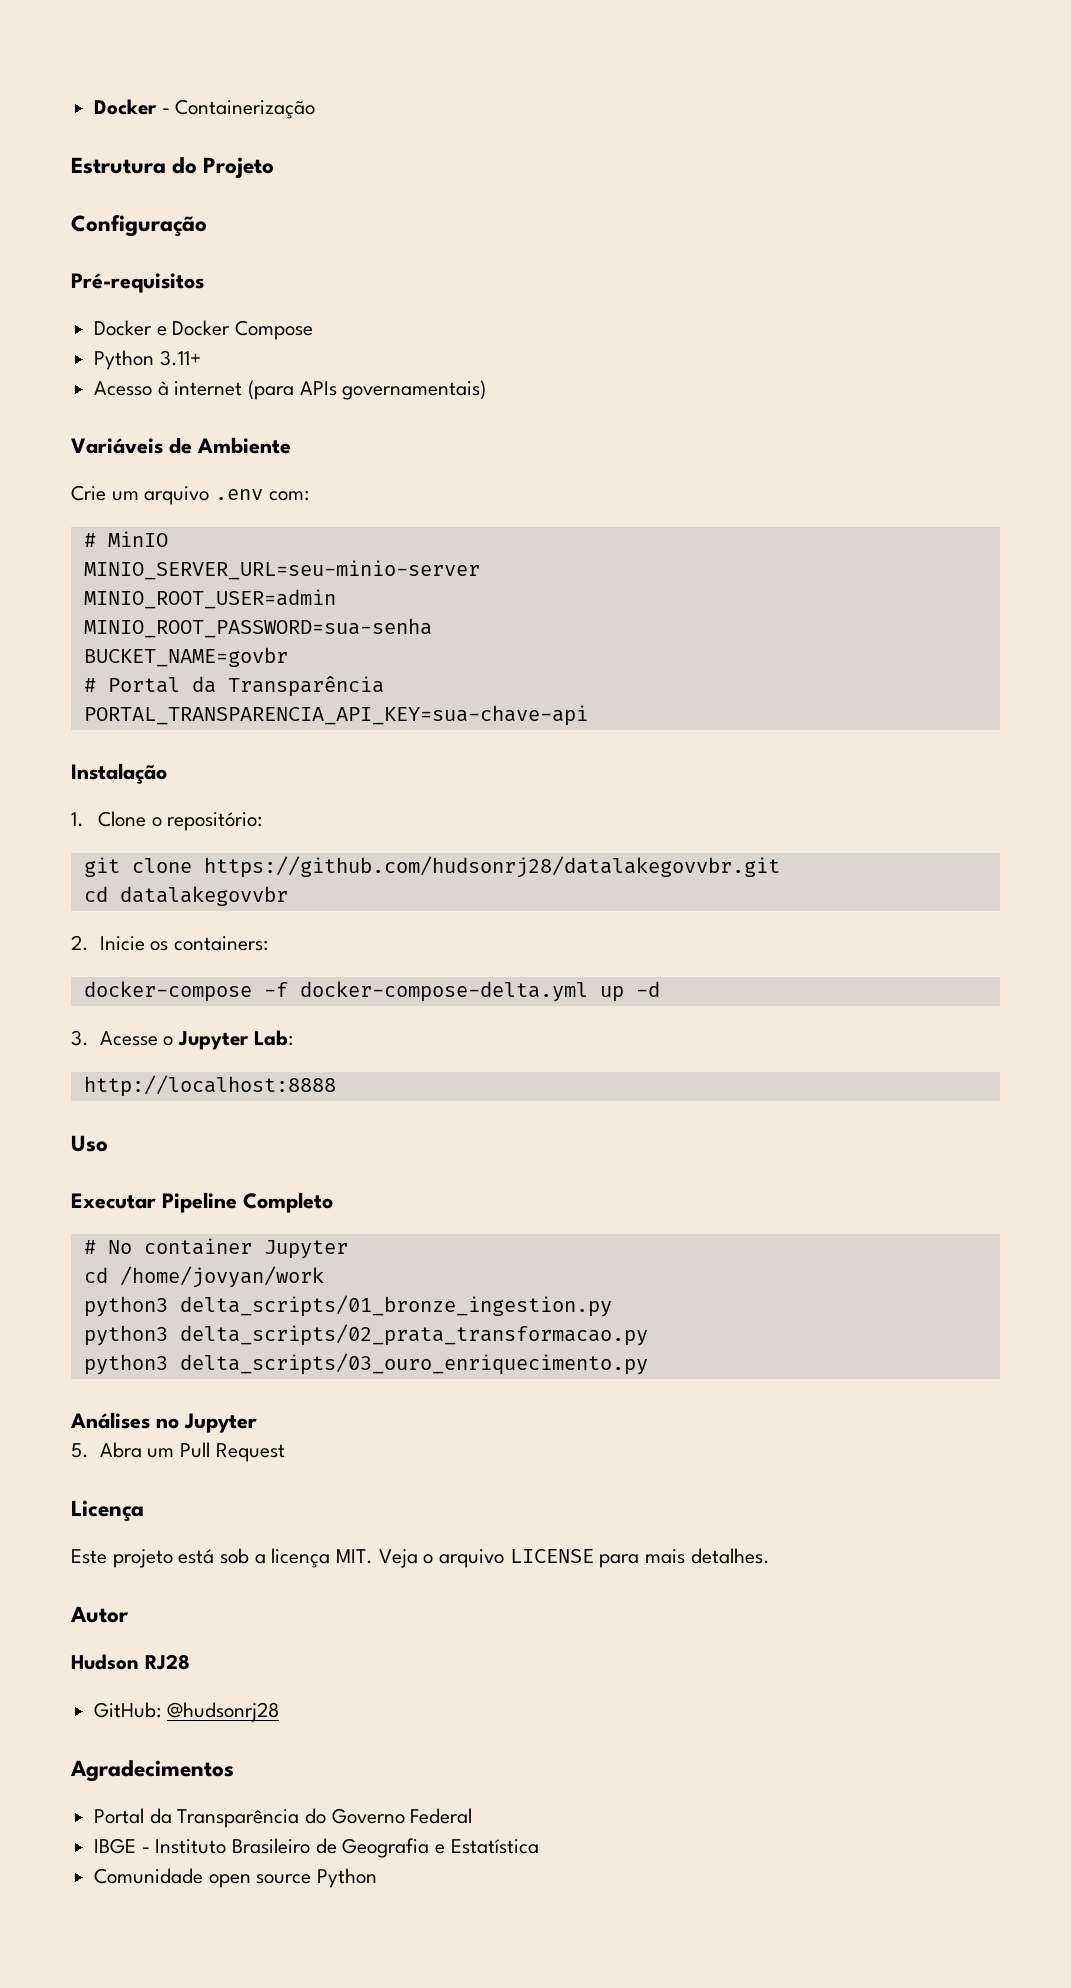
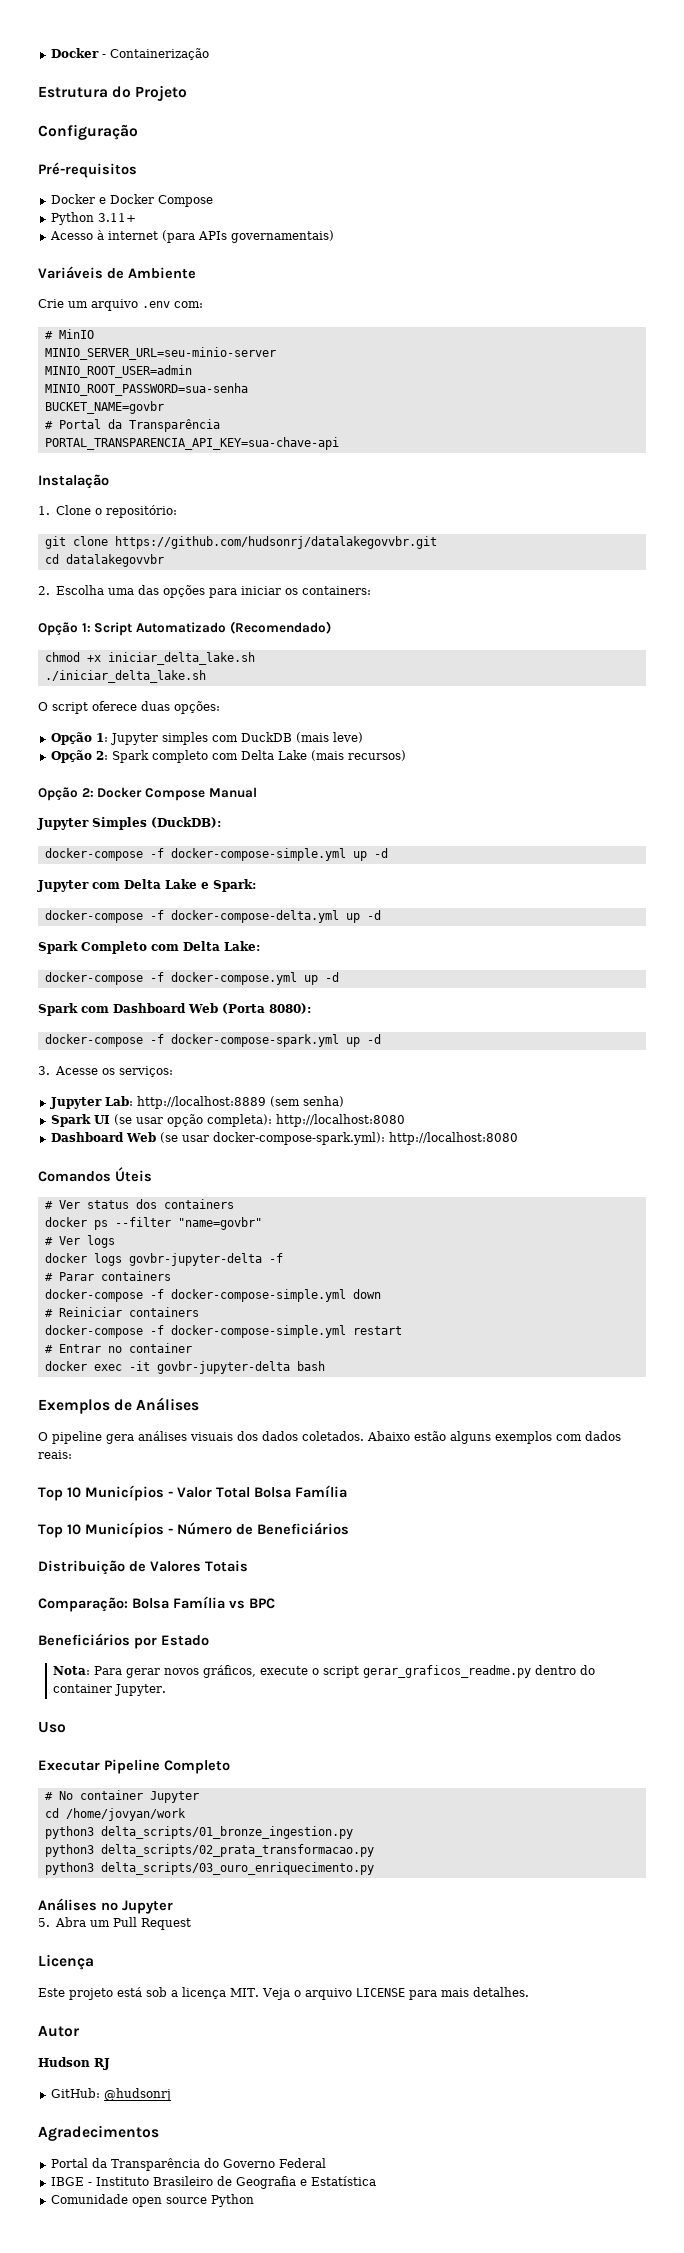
[203,856,780,878] https://github.com/hudsonrj28/datalakegovvbr.git -> [114,536,437,549] https://github.com/hudsonrj/datalakegovvbr.git
[99,936,268,951] Inicie os containers: -> [55,585,371,598] [38,621,331,636] [44,652,255,665] [44,670,206,683] [38,701,220,714] [50,732,363,745] [50,750,406,763] [38,787,257,801] [37,817,221,830] [44,848,388,861] [37,879,256,892] Escolha uma das opções para iniciar os containers: // Opção 1: Script Automatizado (Recomendado) // chmod +x iniciar_delta_lake.sh // ./iniciar_delta_lake.sh // O script oferece duas opções: // Opção 1: Jupyter simples com DuckDB (mais leve) // Opção 2: Spark completo com Delta Lake (mais recursos) // Opção 2: Docker Compose Manual // Jupyter Simples (DuckDB): // docker-compose -f docker-compose-simple.yml up -d // Jupyter com Delta Lake e Spark:
(660, 989) none -> [38,941,260,954] [44,972,339,985] [38,1003,311,1016] [44,1034,381,1047] // Spark Completo com Delta Lake: // docker-compose -f docker-compose.yml up -d // Spark com Dashboard Web (Porta 8080): // docker-compose -f docker-compose-spark.yml up -d
[163,1036,174,1046] o -> [101,1066,173,1077] os serviços: //
[83,1075,336,1097] // http://localhost:8888 -> [136,1096,344,1109] [50,1114,405,1127] [50,1132,518,1145] [38,1167,152,1182] [44,1199,234,1209] [44,1217,262,1230] [44,1235,115,1248] [44,1253,283,1266] [44,1271,171,1281] [44,1289,381,1302] [44,1307,199,1317] [44,1325,402,1338] [44,1343,192,1353] [44,1361,325,1374] [38,1397,200,1414] [38,1431,621,1444] [38,1450,72,1459] [38,1485,347,1501] [38,1522,349,1538] [38,1560,248,1575] [38,1596,275,1612] [38,1633,209,1649] [53,1665,596,1678] [53,1684,167,1696] http://localhost:8889 (sem senha) // Spark UI (se usar opção completa): http://localhost:8080 // Dashboard Web (se usar docker-compose-spark.yml): http://localhost:8080 // Comandos Úteis // # Ver status dos containers // docker ps --filter "name=govbr" // # Ver logs // docker logs govbr-jupyter-delta -f // # Parar containers // docker-compose -f docker-compose-simple.yml down // # Reiniciar containers // docker-compose -f docker-compose-simple.yml restart // # Entrar no container // docker exec -it govbr-jupyter-delta bash // Exemplos de Análises // O pipeline gera análises visuais dos dados coletados. Abaixo estão alguns exemplos com dados reais: // Top 10 Municípios - Valor Total Bolsa Família // Top 10 Municípios - Número de Beneficiários // Distribuição de Valores Totais // Comparação: Bolsa Família vs BPC // Beneficiários por Estado // Nota: Para gerar novos gráficos, execute o script gerar_graficos_readme.py dentro do container Jupyter.
[144,1654,190,1670] RJ28 -> [94,2058,110,2070] RJ
[166,1702,279,1722] @hudsonrj28 -> [103,2088,171,2101] @hudsonrj

